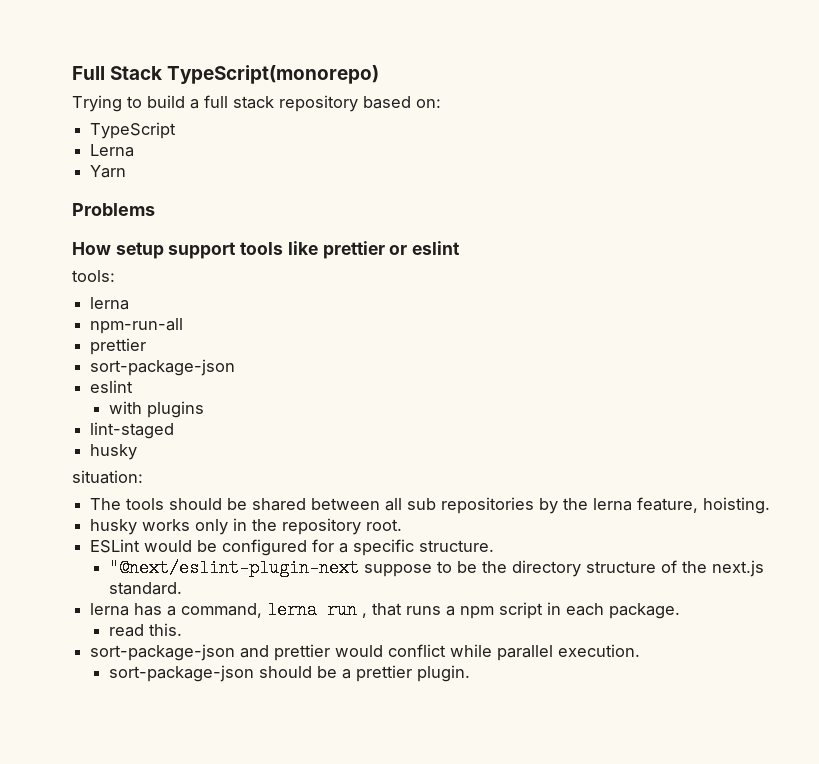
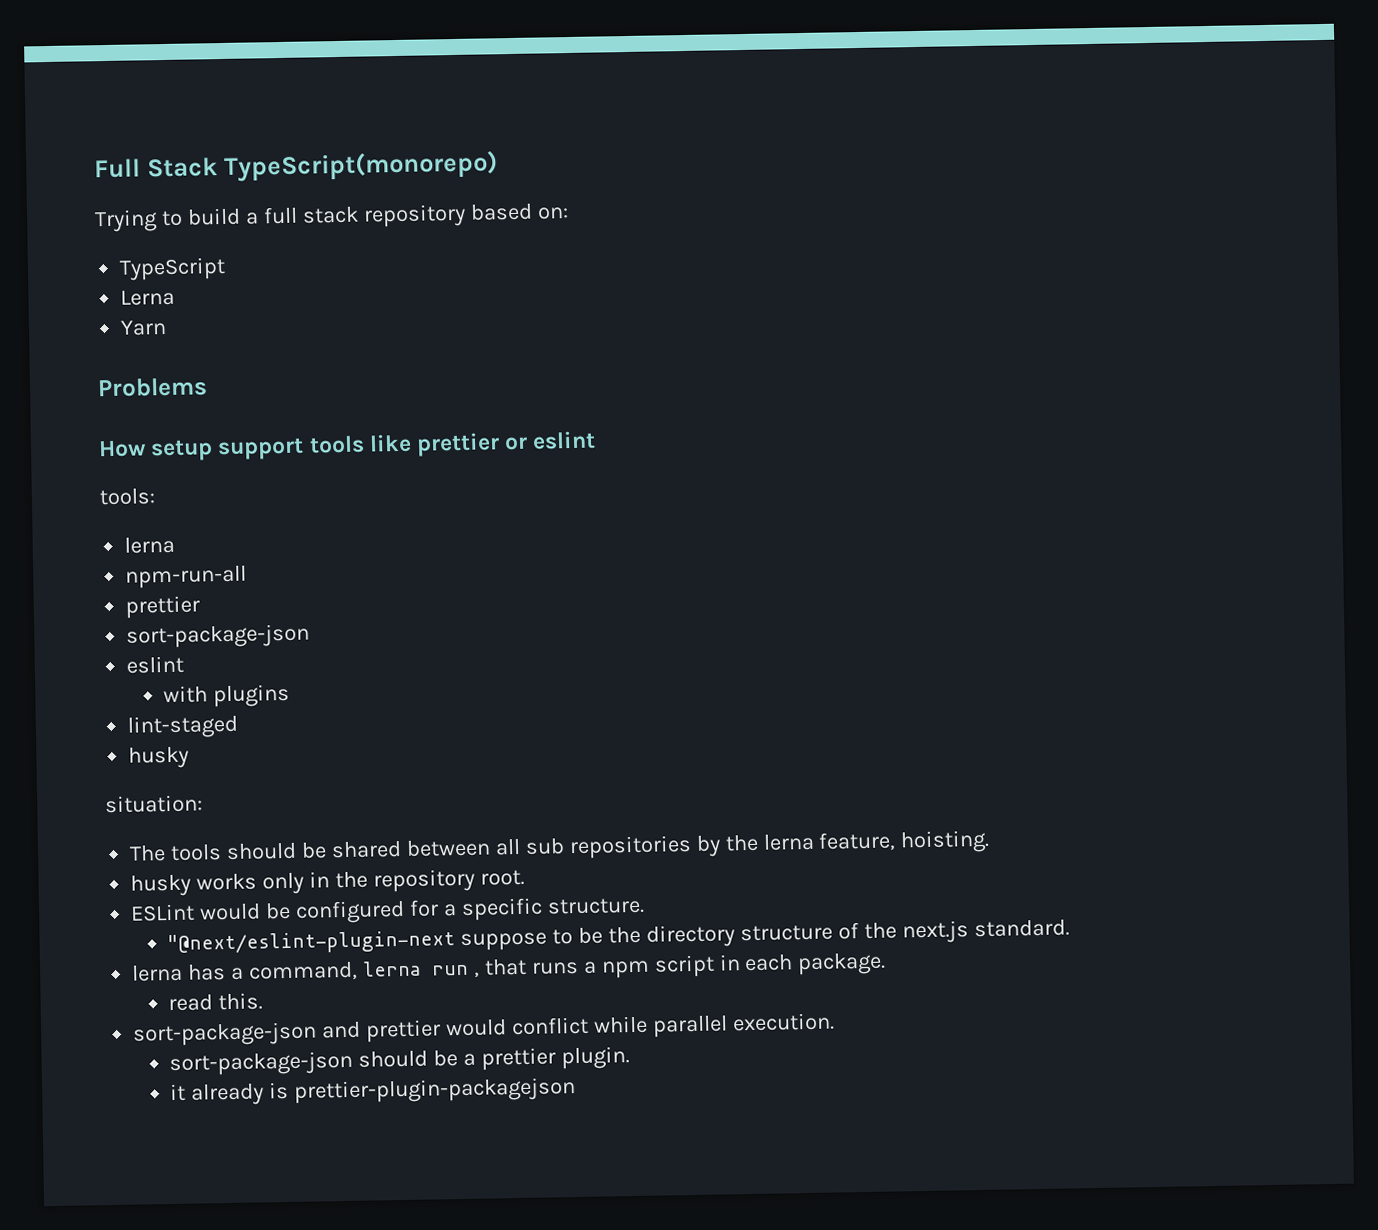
(470, 673) none -> [170,1077,577,1106] // it already is prettier-plugin-packagejson

